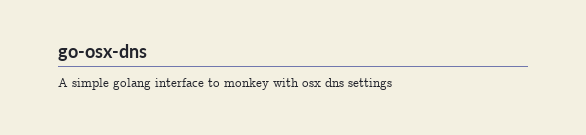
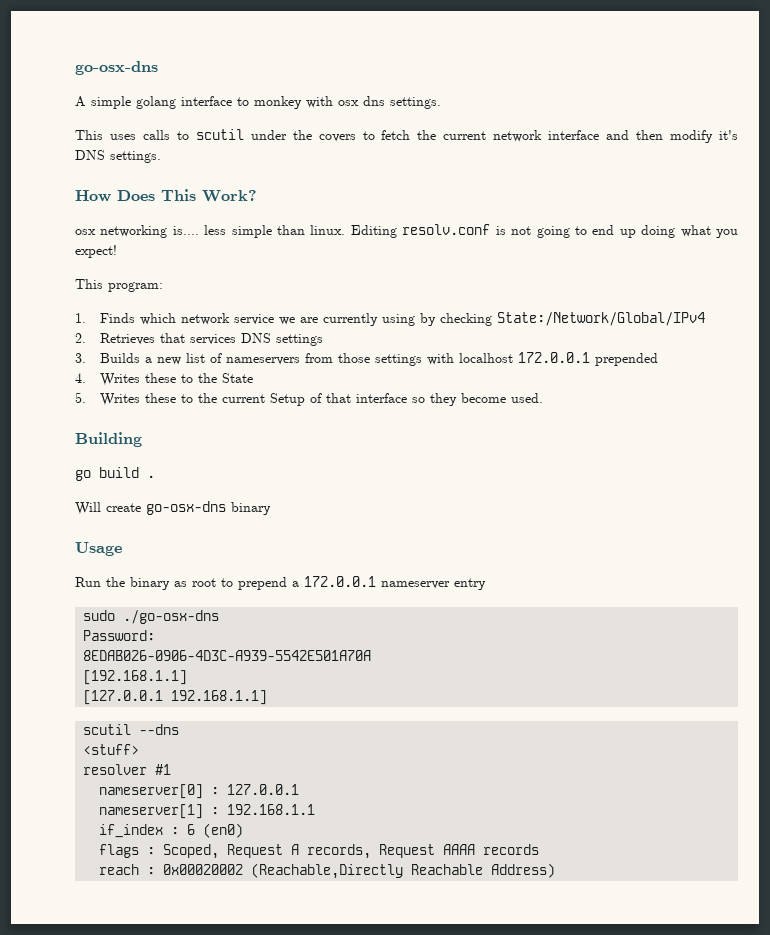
[348,78,392,90] settings -> [390,97,441,109] [75,129,739,143] [75,150,161,163] [75,189,257,202] [75,224,738,238] [75,245,117,258] [75,279,163,292] [75,312,705,326] [75,333,323,346] [75,352,658,366] [75,373,253,386] [75,392,543,406] [75,432,142,447] [75,467,155,481] [75,501,271,515] [75,542,122,556] [75,576,486,590] [83,610,220,624] [83,630,156,641] [83,650,372,661] [83,670,188,685] [83,690,268,705] [83,724,180,735] [83,744,140,755] [83,764,172,775] [99,784,300,799] [99,804,316,819] [99,823,244,838] [99,844,540,859] [99,863,556,879] settings. // This uses calls to scutil under the covers to fetch the current network interface and then modify it's DNS settings. // How Does This Work? // osx networking is.... less simple than linux. Editing resolv.conf is not going to end up doing what you expect! // This program: // 1. Finds which network service we are currently using by checking State:/Network/Global/IPv4 // 2. Retrieves that services DNS settings // 3. Builds a new list of nameservers from those settings with localhost 172.0.0.1 prepended // 4. Writes these to the State // 5. Writes these to the current Setup of that interface so they become used. // Building // go build . // Will create go-osx-dns binary // Usage // Run the binary as root to prepend a 172.0.0.1 nameserver entry // sudo ./go-osx-dns // Password: // 8EDAB026-0906-4D3C-A939-5542E501A70A // [192.168.1.1] // [127.0.0.1 192.168.1.1] // scutil --dns // <stuff> // resolver #1 // nameserver[0] : 127.0.0.1 // nameserver[1] : 192.168.1.1 // if_index : 6 (en0) // flags : Scoped, Request A records, Request AAAA records // reach : 0x00020002 (Reachable,Directly Reachable Address)

